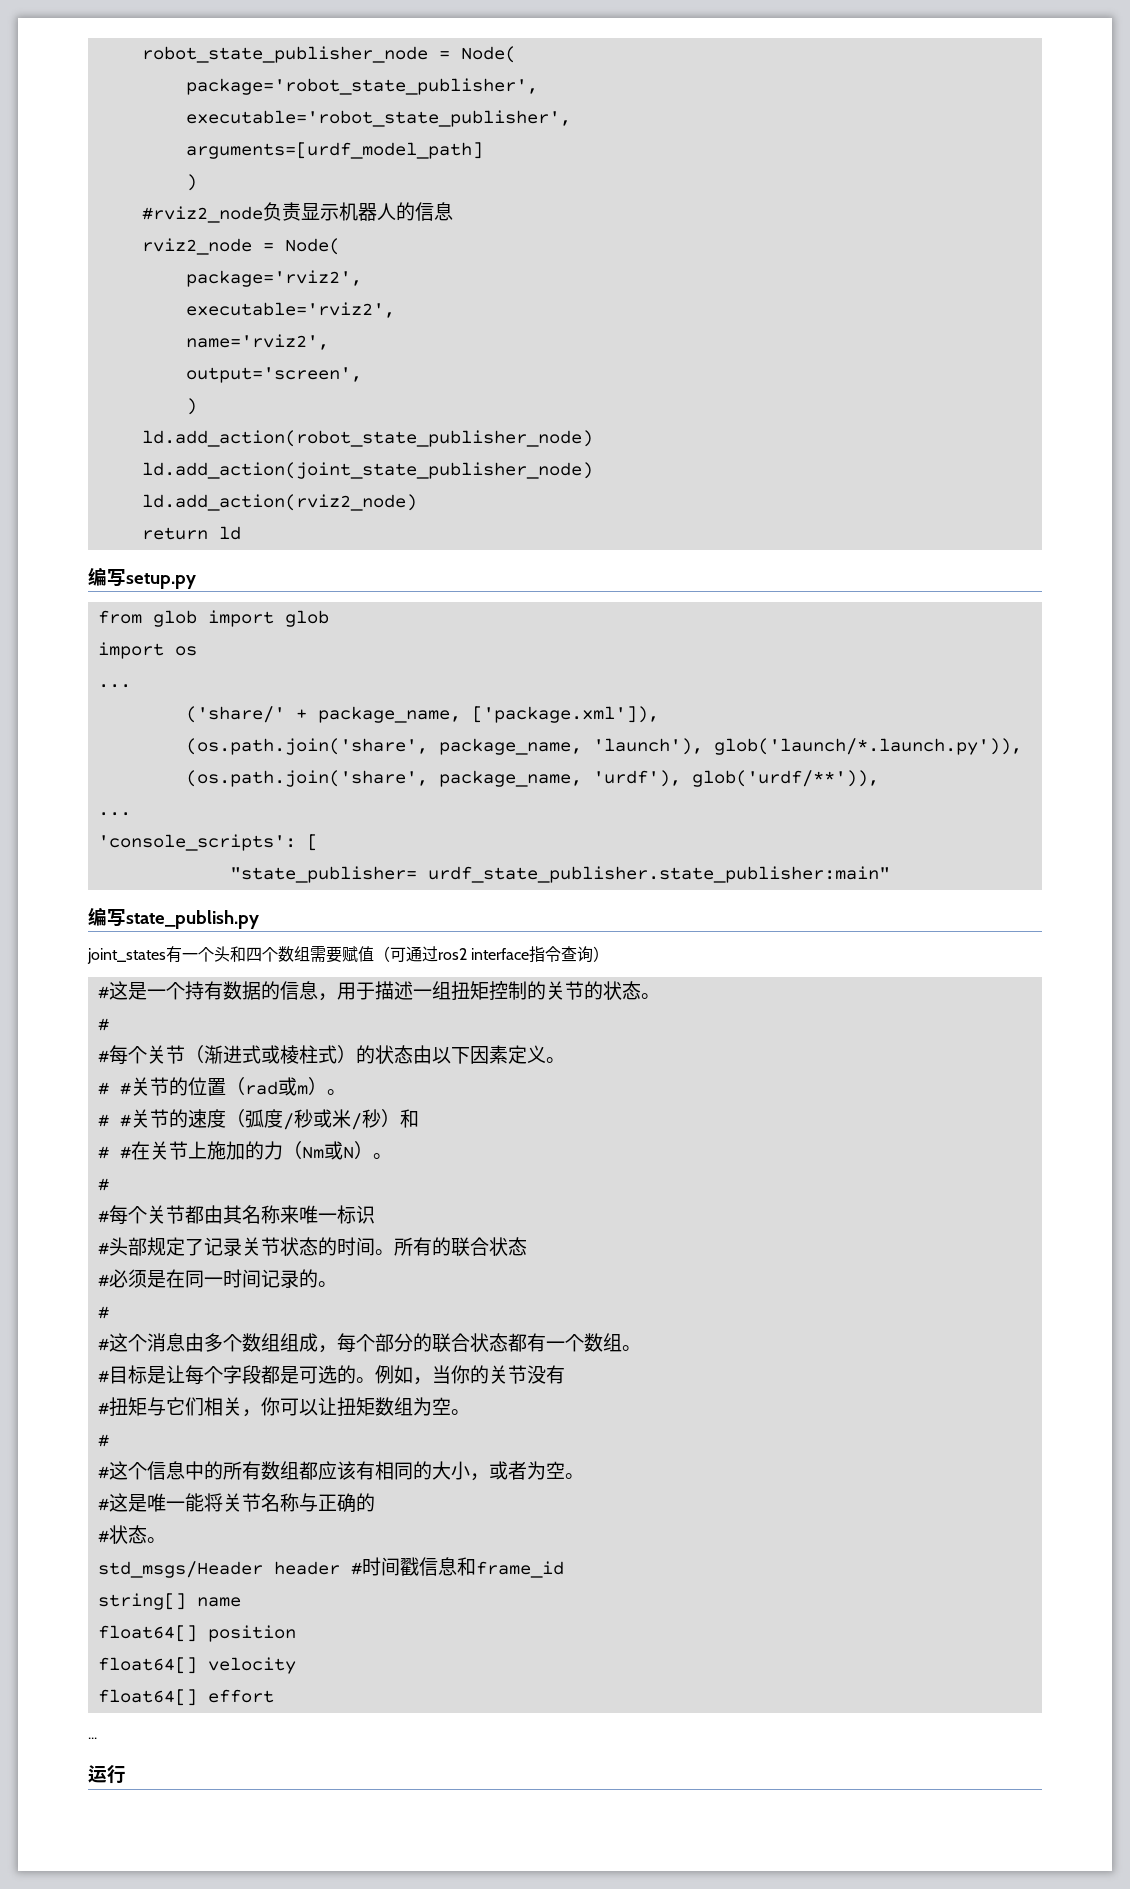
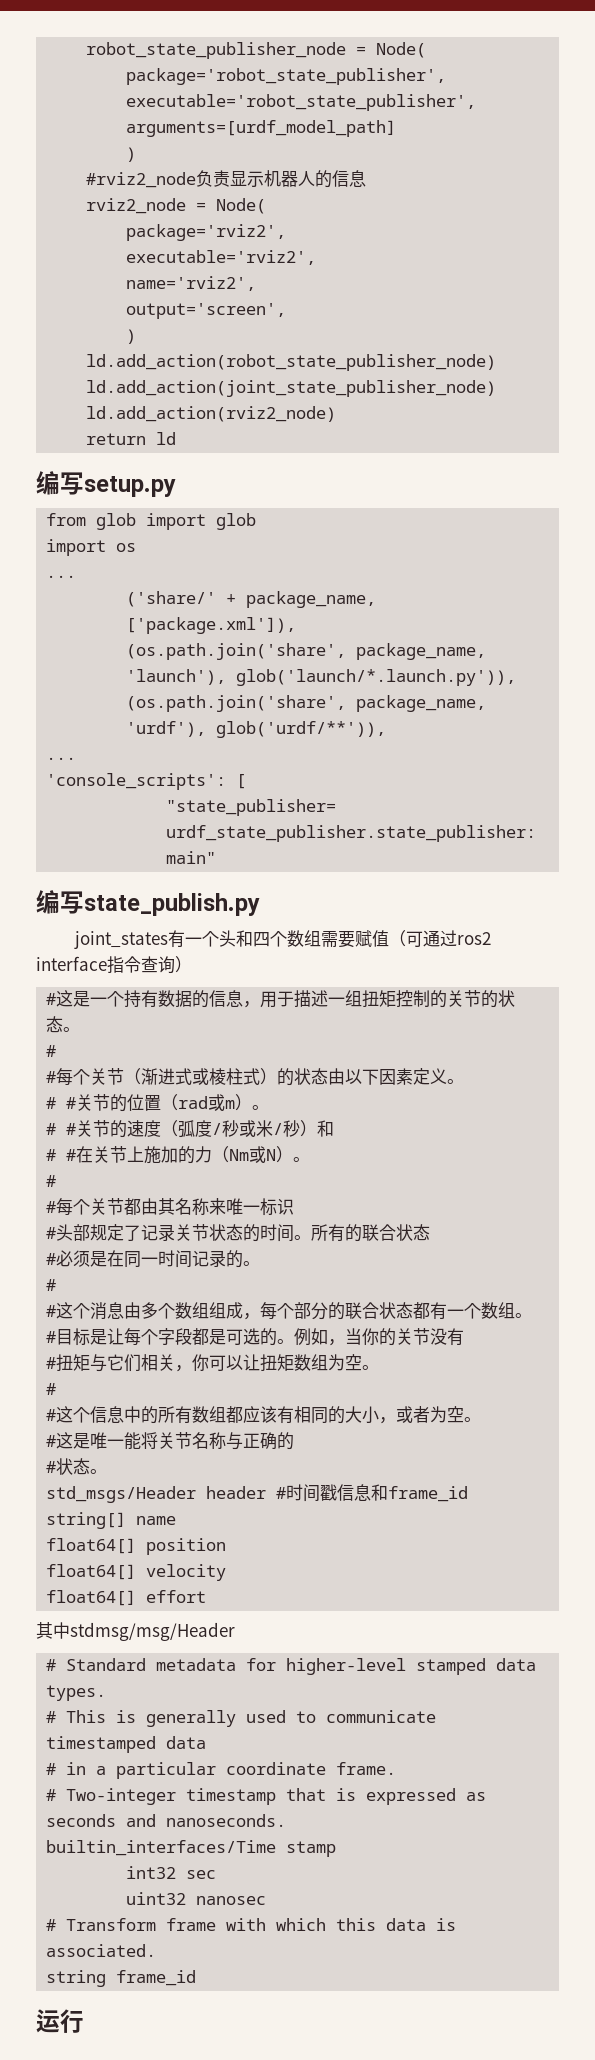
[88,1737,97,1739] ... -> [36,1622,235,1641] [46,1658,537,1675] [46,1685,107,1701] [46,1710,437,1727] [46,1736,207,1753] [46,1762,397,1779] [46,1788,487,1805] [46,1814,287,1827] [46,1840,337,1857] [126,1866,217,1879] [126,1892,267,1905] [46,1918,457,1931] [46,1944,157,1957] [46,1970,197,1987] 其中stdmsg/msg/Header // # Standard metadata for higher-level stamped data types. // # This is generally used to communicate timestamped data // # in a particular coordinate frame. // # Two-integer timestamp that is expressed as seconds and nanoseconds. // builtin_interfaces/Time stamp // int32 sec // uint32 nanosec // # Transform frame with which this data is associated. // string frame_id

